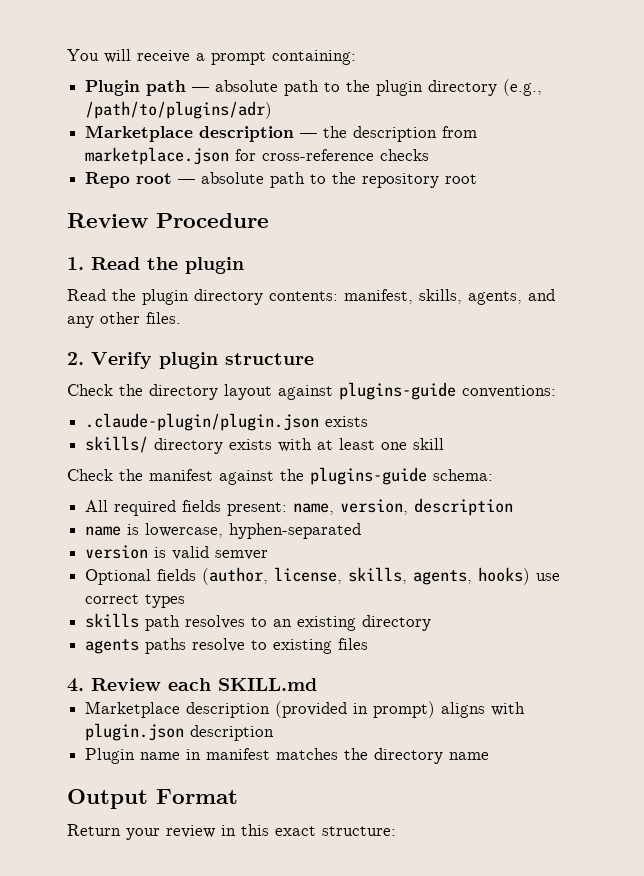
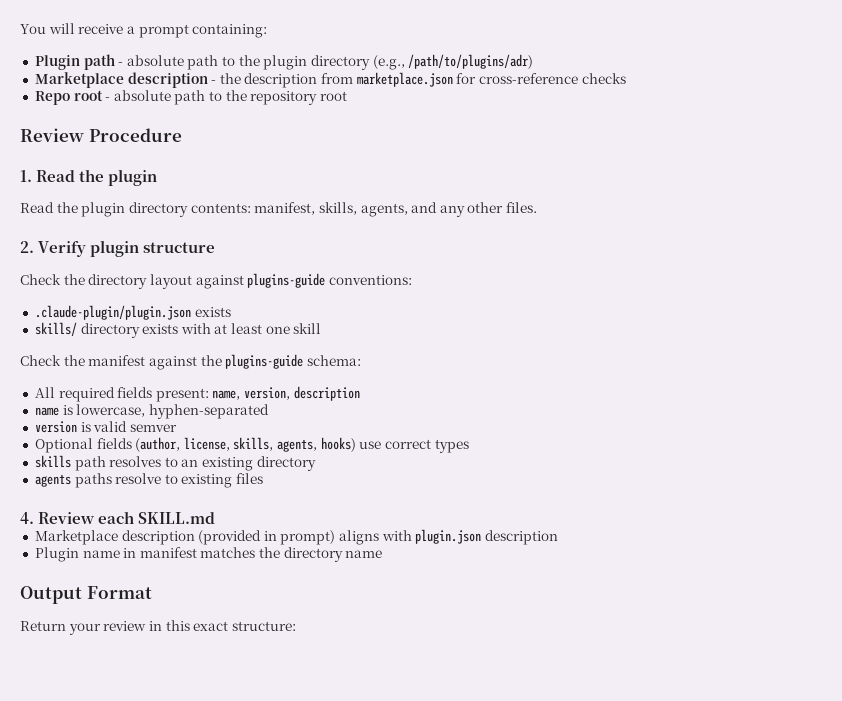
[192,87,210,92] — -> [118,62,124,66] -
[300,133,318,138] — -> [211,80,217,84] -
[178,179,196,184] — -> [105,97,111,101] -

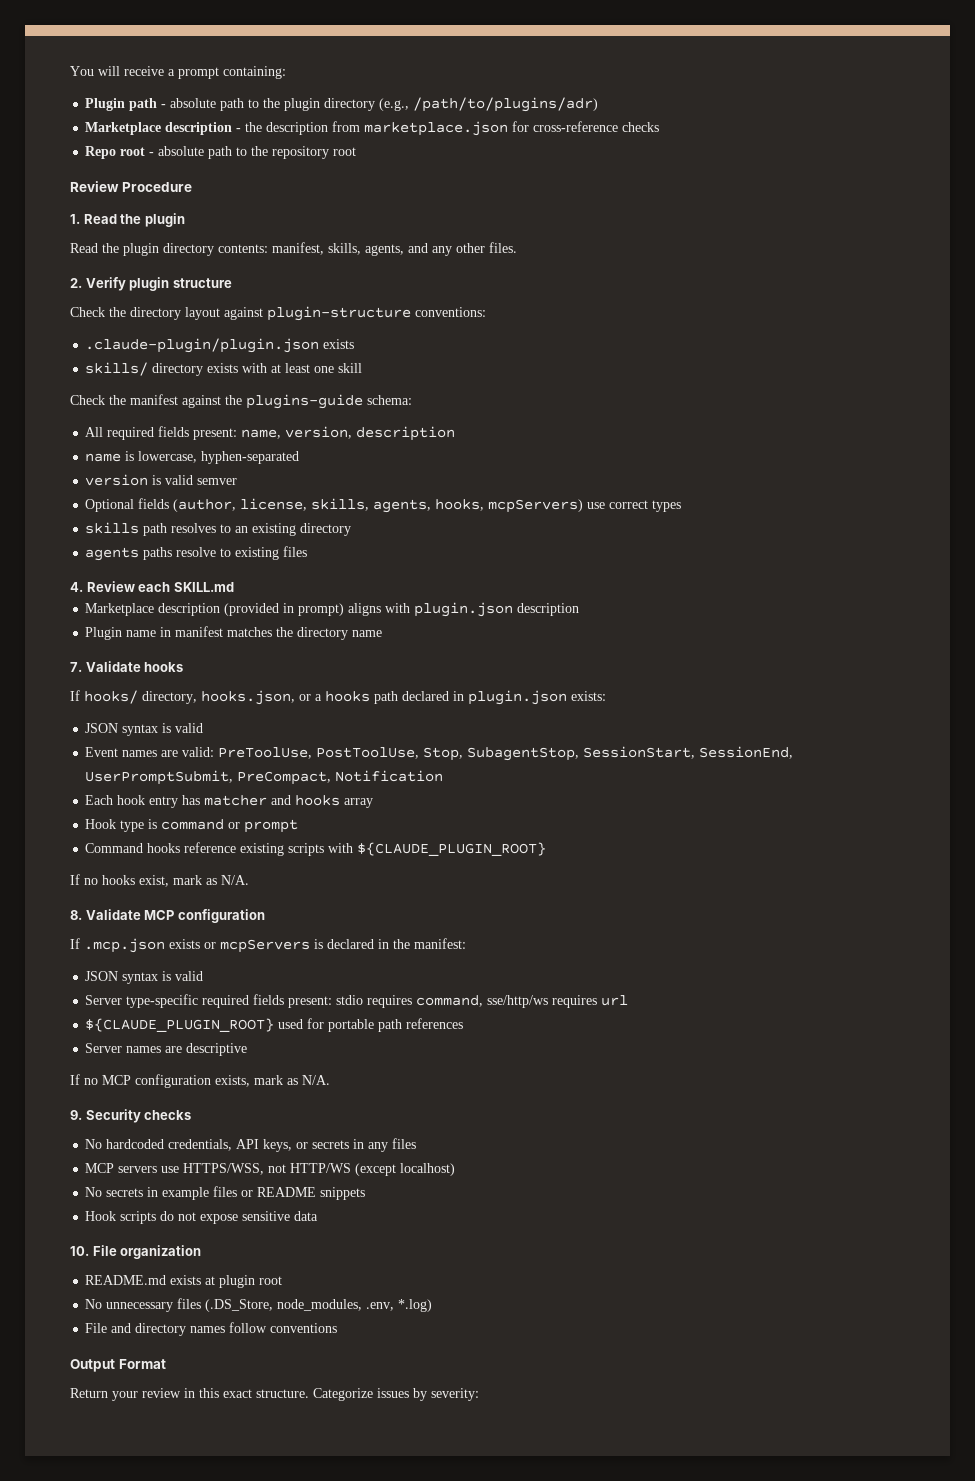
[247,273,326,288] plugins-guide -> [267,306,411,321] plugin-structure
[320,437,356,452] hooks) -> [435,499,584,513] hooks, mcpServers)
(383, 554) none -> [70,661,184,672] [70,690,606,705] [85,723,204,736] [85,746,794,761] [85,770,444,785] [85,795,374,808] [85,819,299,833] [85,842,547,856] [70,874,249,887] [70,909,265,923] [70,938,466,953] [85,971,204,984] [85,994,629,1008] [85,1018,464,1032] [85,1043,248,1056] [70,1074,330,1088] [70,1109,192,1123] [85,1138,417,1152] [85,1163,456,1176] [85,1186,366,1200] [85,1211,319,1224] [70,1245,202,1259] [85,1275,283,1288] [85,1298,433,1312] [85,1322,338,1336] // 7. Validate hooks // If hooks/ directory, hooks.json, or a hooks path declared in plugin.json exists: // JSON syntax is valid // Event names are valid: PreToolUse, PostToolUse, Stop, SubagentStop, SessionStart, SessionEnd, UserPromptSubmit, PreCompact, Notification // Each hook entry has matcher and hooks array // Hook type is command or prompt // Command hooks reference existing scripts with ${CLAUDE_PLUGIN_ROOT} // If no hooks exist, mark as N/A. // 8. Validate MCP configuration // If .mcp.json exists or mcpServers is declared in the manifest: // JSON syntax is valid // Server type-specific required fields present: stdio requires command, sse/http/ws requires url // ${CLAUDE_PLUGIN_ROOT} used for portable path references // Server names are descriptive // If no MCP configuration exists, mark as N/A. // 9. Security checks // No hardcoded credentials, API keys, or secrets in any files // MCP servers use HTTPS/WSS, not HTTP/WS (except localhost) // No secrets in example files or README snippets // Hook scripts do not expose sensitive data // 10. File organization // README.md exists at plugin root // No unnecessary files (.DS_Store, node_modules, .env, *.log) // File and directory names follow conventions
[231,621,296,631] structure: -> [256,1388,479,1401] structure. Categorize issues by severity:

